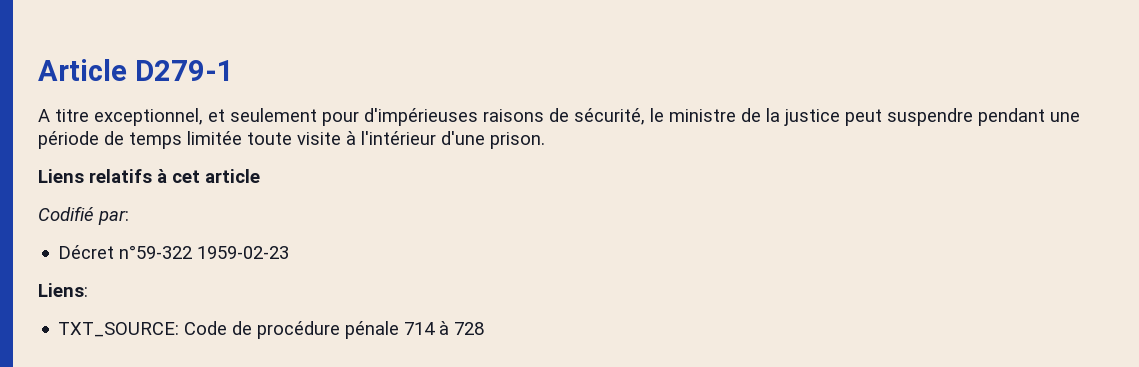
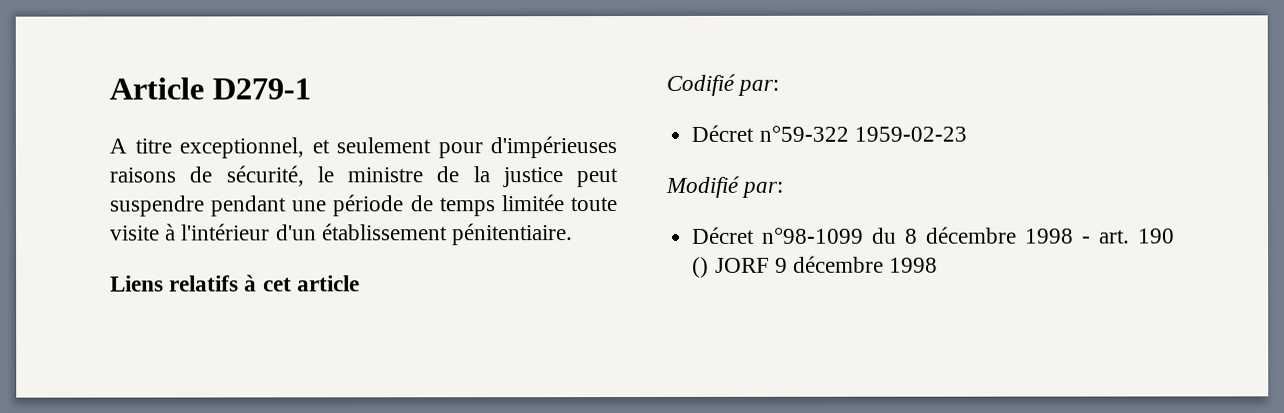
[441,131,545,149] d'une prison. -> [275,223,574,246] d'un établissement pénitentiaire.
[38,283,88,297] [58,321,485,339] Liens: // TXT_SOURCE: Code de procédure pénale 714 à 728 -> [665,175,784,198] [692,226,1175,244] [692,255,939,278] Modifié par: // Décret n°98-1099 du 8 décembre 1998 - art. 190 () JORF 9 décembre 1998

